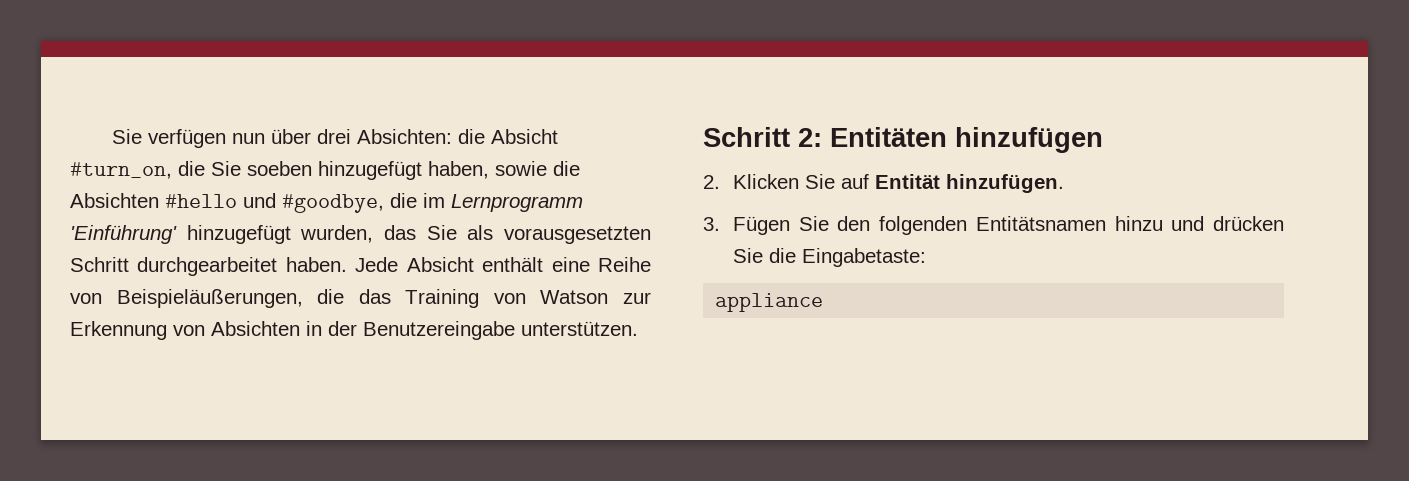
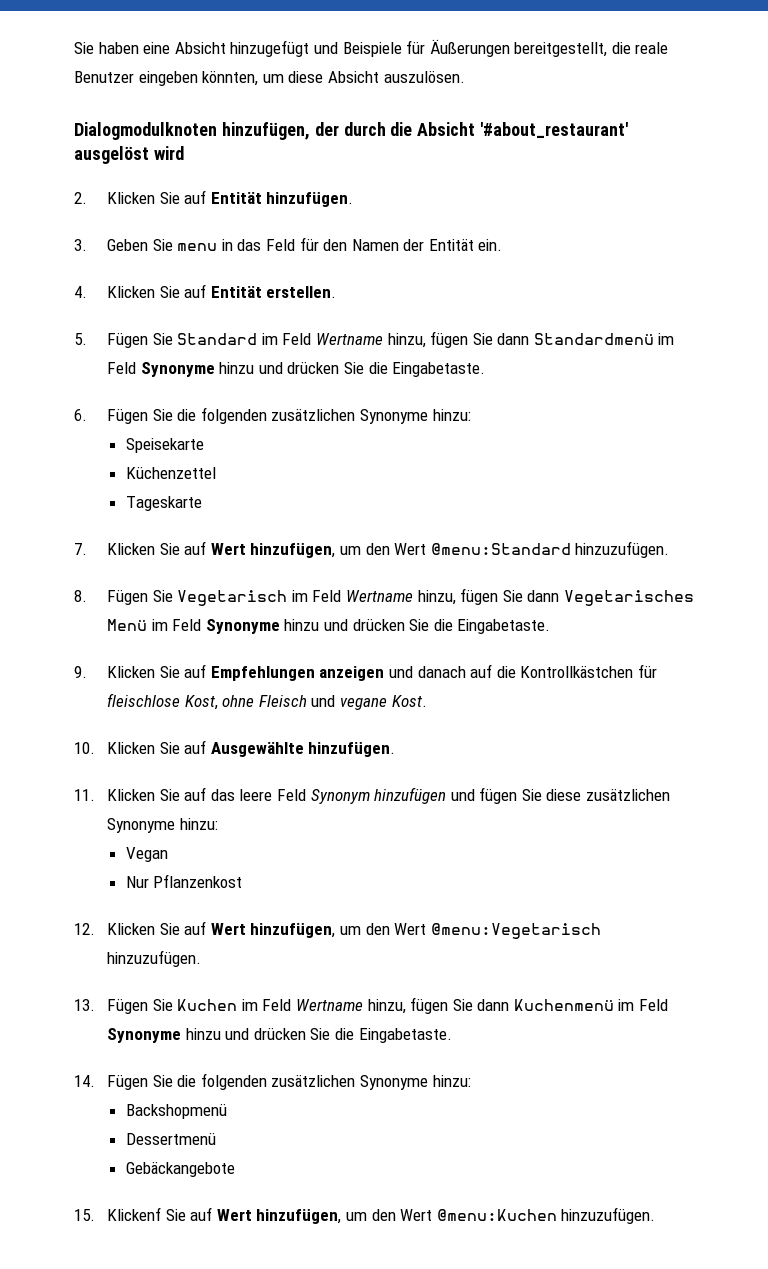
[112,129,559,148] [70,161,580,180] [70,193,583,213] [70,225,652,244] [70,257,652,276] [70,289,651,308] [70,321,638,340] [703,127,1103,153] Sie verfügen nun über drei Absichten: die Absicht #turn_on, die Sie soeben hinzugefügt haben, sowie die Absichten #hello und #goodbye, die im Lernprogramm 'Einführung' hinzugefügt wurden, das Sie als vorausgesetzten Schritt durchgearbeitet haben. Jede Absicht enthält eine Reihe von Beispieläußerungen, die das Training von Watson zur Erkennung von Absichten in der Benutzereingabe unterstützen. // Schritt 2: Entitäten hinzufügen -> [74,39,669,57] [74,71,465,86] [74,122,629,140] [74,146,184,164] Sie haben eine Absicht hinzugefügt und Beispiele für Äußerungen bereitgestellt, die reale Benutzer eingeben könnten, um diese Absicht auszulösen. // Dialogmodulknoten hinzufügen, der durch die Absicht '#about_restaurant' ausgelöst wird
[732,216,1284,235] [732,248,926,267] [715,293,824,312] Fügen Sie den folgenden Entitätsnamen hinzu und drücken Sie die Eingabetaste: // appliance -> [106,237,503,251] [74,284,337,298] [74,331,675,348] [106,362,486,377] [74,407,471,424] [125,438,204,453] [125,467,216,479] [125,496,202,511] [74,541,670,558] [74,588,694,606] [106,619,551,634] [74,664,657,681] [106,693,427,710] [74,740,396,757] [74,787,671,804] [106,818,218,833] [125,847,168,862] [125,874,243,888] [74,921,601,939] [106,950,201,967] [74,997,669,1014] [106,1028,452,1043] [74,1073,471,1090] [125,1104,227,1119] [125,1133,216,1145] [125,1162,235,1177] [74,1207,656,1224] Geben Sie menu in das Feld für den Namen der Entität ein. // 4. Klicken Sie auf Entität erstellen. // 5. Fügen Sie Standard im Feld Wertname hinzu, fügen Sie dann Standardmenü im Feld Synonyme hinzu und drücken Sie die Eingabetaste. // 6. Fügen Sie die folgenden zusätzlichen Synonyme hinzu: // Speisekarte // Küchenzettel // Tageskarte // 7. Klicken Sie auf Wert hinzufügen, um den Wert @menu:Standard hinzuzufügen. // 8. Fügen Sie Vegetarisch im Feld Wertname hinzu, fügen Sie dann Vegetarisches Menü im Feld Synonyme hinzu und drücken Sie die Eingabetaste. // 9. Klicken Sie auf Empfehlungen anzeigen und danach auf die Kontrollkästchen für fleischlose Kost, ohne Fleisch und vegane Kost. // 10. Klicken Sie auf Ausgewählte hinzufügen. // 11. Klicken Sie auf das leere Feld Synonym hinzufügen und fügen Sie diese zusätzlichen Synonyme hinzu: // Vegan // Nur Pflanzenkost // 12. Klicken Sie auf Wert hinzufügen, um den Wert @menu:Vegetarisch hinzuzufügen. // 13. Fügen Sie Kuchen im Feld Wertname hinzu, fügen Sie dann Kuchenmenü im Feld Synonyme hinzu und drücken Sie die Eingabetaste. // 14. Fügen Sie die folgenden zusätzlichen Synonyme hinzu: // Backshopmenü // Dessertmenü // Gebäckangebote // 15. Klickenf Sie auf Wert hinzufügen, um den Wert @menu:Kuchen hinzuzufügen.

